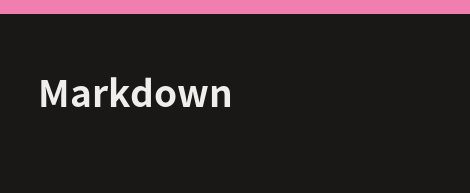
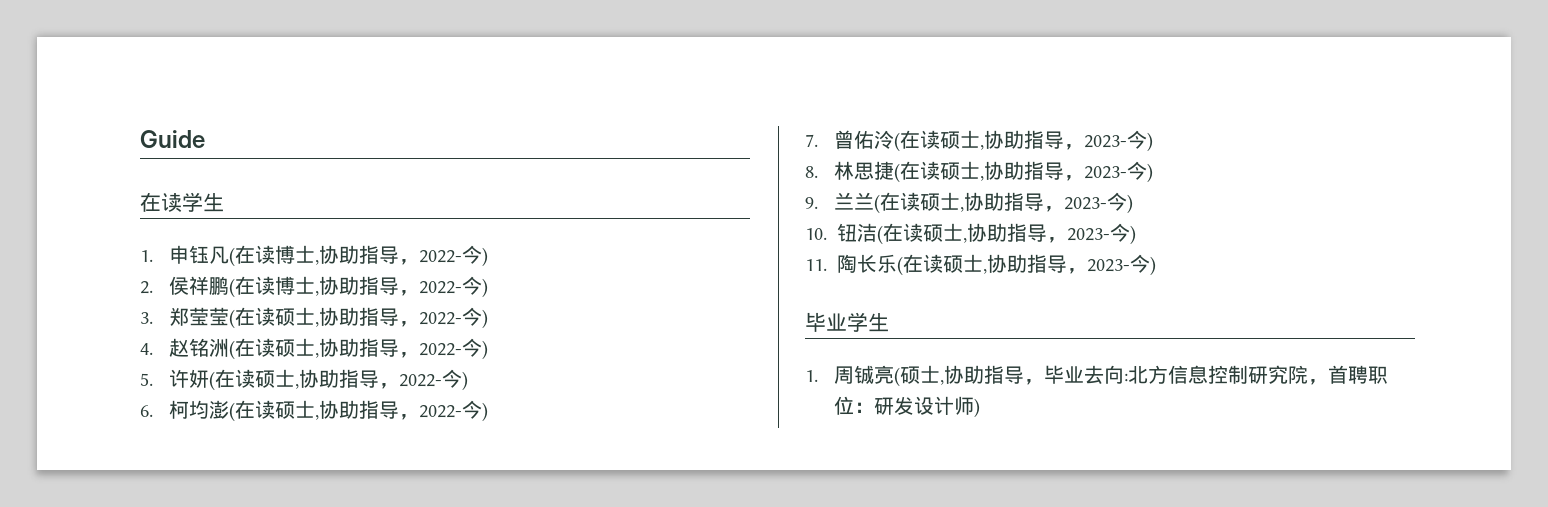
[38,77,233,107] Markdown -> [140,130,205,148] [140,192,224,212] [140,245,488,267] [140,276,488,298] [140,307,488,329] [140,338,488,360] [140,369,468,391] [140,400,488,422] [805,130,1153,152] [805,161,1153,183] [805,192,1133,214] [805,223,1136,245] [805,254,1156,276] [805,312,889,332] [805,365,1388,387] [833,396,980,418] Guide // 在读学生 // 1.申钰凡(在读博士,协助指导，2022-今) // 2.侯祥鹏(在读博士,协助指导，2022-今) // 3.郑莹莹(在读硕士,协助指导，2022-今) // 4.赵铭洲(在读硕士,协助指导，2022-今) // 5.许妍(在读硕士,协助指导，2022-今) // 6.柯均澎(在读硕士,协助指导，2022-今) // 7.曾佑泠(在读硕士,协助指导，2023-今) // 8.林思捷(在读硕士,协助指导，2023-今) // 9.兰兰(在读硕士,协助指导，2023-今) // 10.钮洁(在读硕士,协助指导，2023-今) // 11.陶长乐(在读硕士,协助指导，2023-今) // 毕业学生 // 1.周铖亮(硕士,协助指导，毕业去向:北方信息控制研究院，首聘职位：研发设计师)

